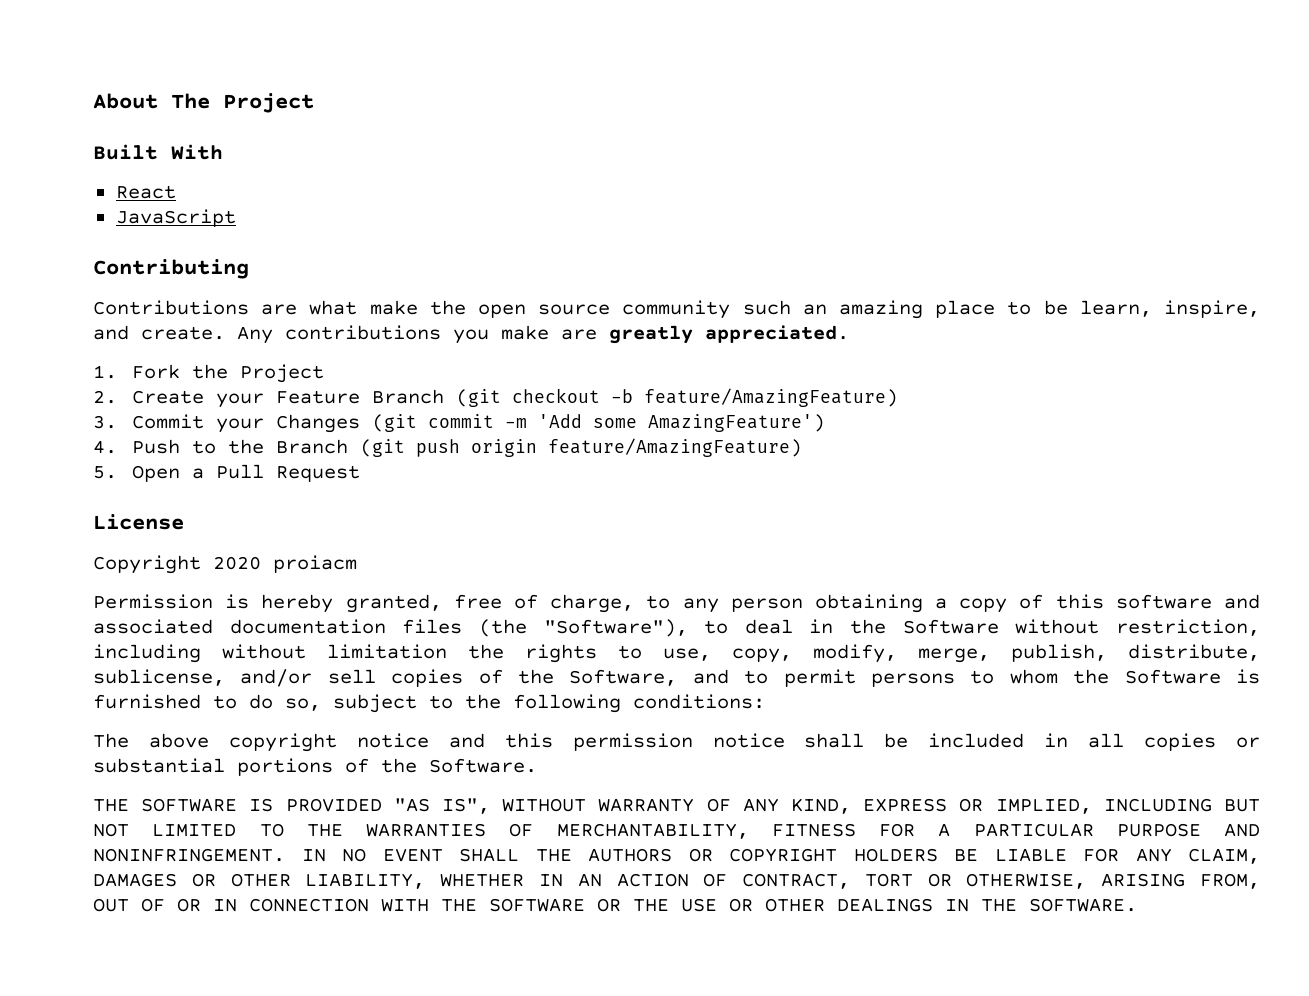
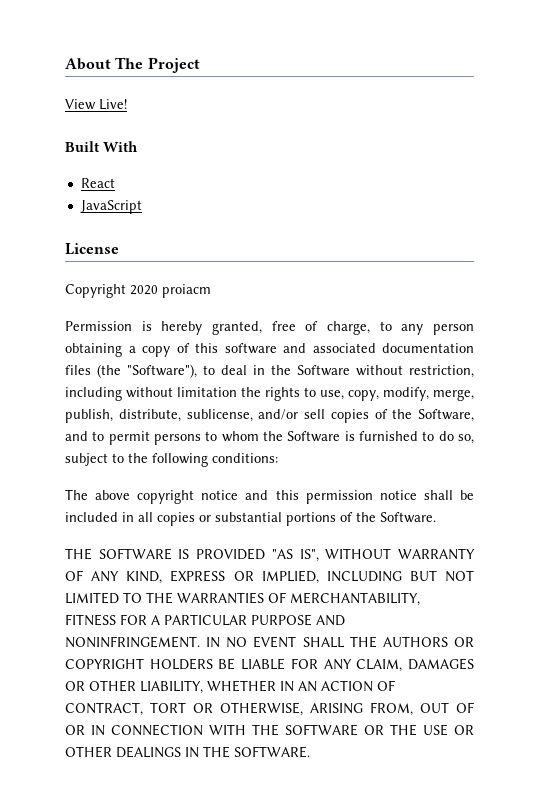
(314, 103) none -> [65,99,127,110] // View Live!
[93,259,249,279] [93,300,1261,319] [93,325,849,344] [93,364,324,383] [93,388,898,408] [93,414,825,433] [93,438,802,457] [93,464,360,482] // Contributing // Contributions are what make the open source community such an amazing place to be learn, inspire, and create. Any contributions you make are greatly appreciated. // 1. Fork the Project // 2. Create your Feature Branch (git checkout -b feature/AmazingFeature) // 3. Commit your Changes (git commit -m 'Add some AmazingFeature') // 4. Push to the Branch (git push origin feature/AmazingFeature) // 5. Open a Pull Request -> (142, 207) none

